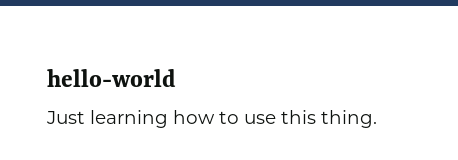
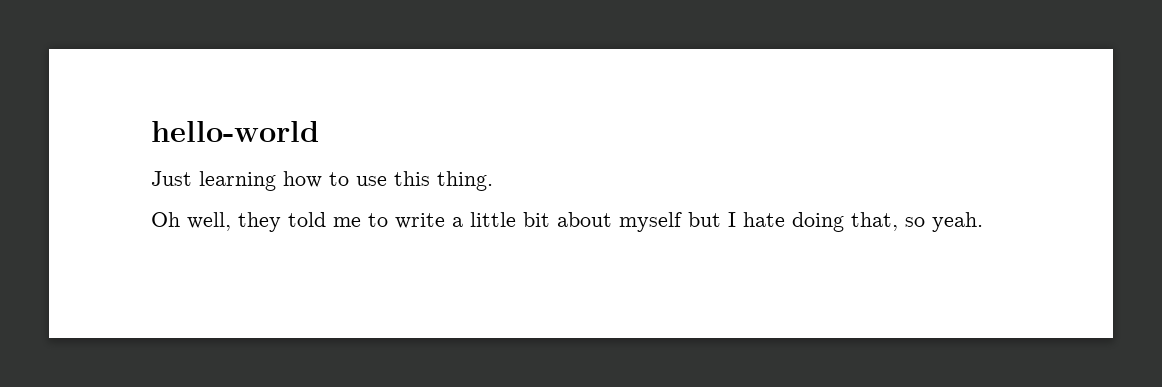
(377, 119) none -> [151,212,983,232] // Oh well, they told me to write a little bit about myself but I hate doing that, so yeah.

